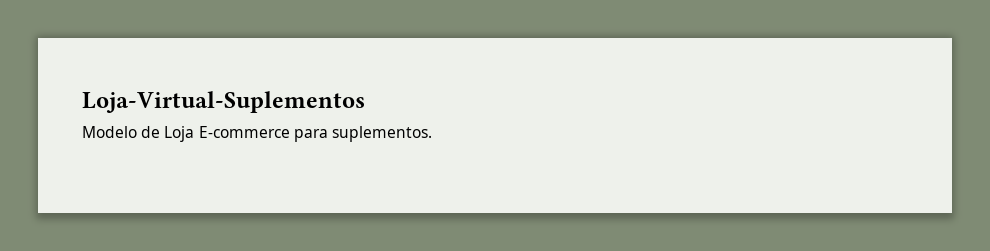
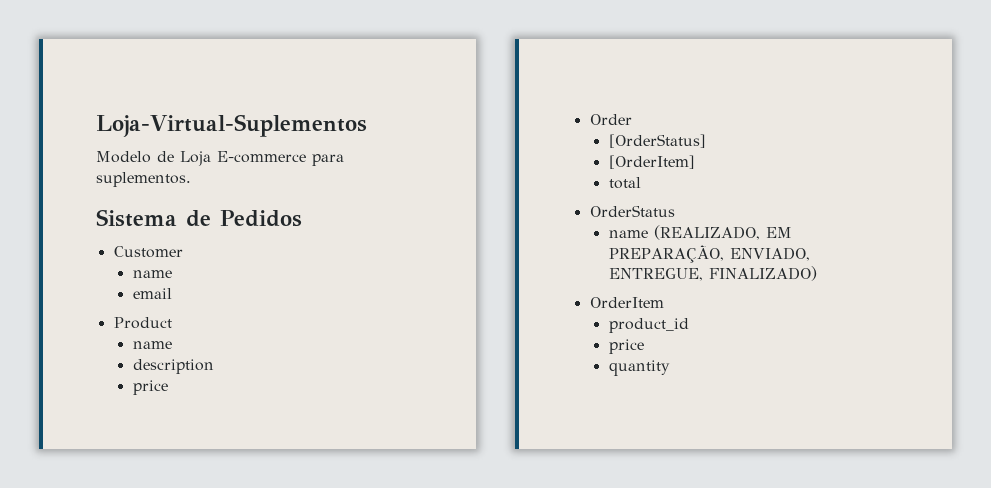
(432, 134) none -> [96,209,302,227] [113,246,183,258] [132,270,172,278] [132,288,172,299] [113,317,172,329] [132,341,172,349] [132,359,214,374] [132,380,168,395] [589,114,632,125] [608,134,706,148] [608,155,695,169] [608,177,641,189] [589,205,675,217] [608,225,792,240] [608,245,810,263] [608,266,817,281] [589,297,664,308] [608,318,689,333] [608,339,644,354] [608,360,670,376] // Sistema de Pedidos // Customer // name // email // Product // name // description // price // Order // [OrderStatus] // [OrderItem] // total // OrderStatus // name (REALIZADO, EM PREPARAÇÃO, ENVIADO, ENTREGUE, FINALIZADO) // OrderItem // product_id // price // quantity

